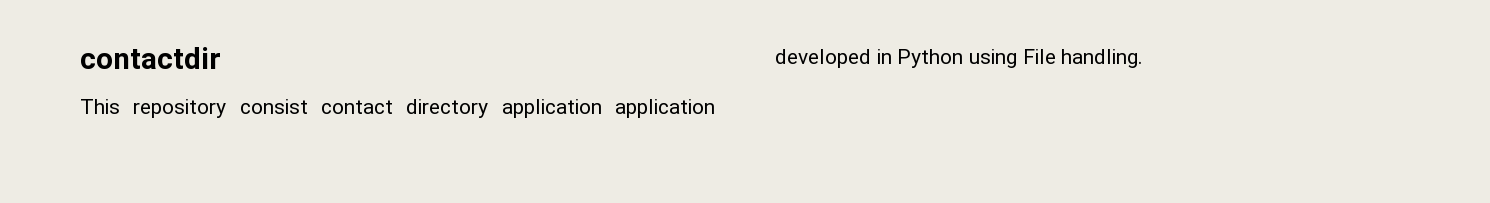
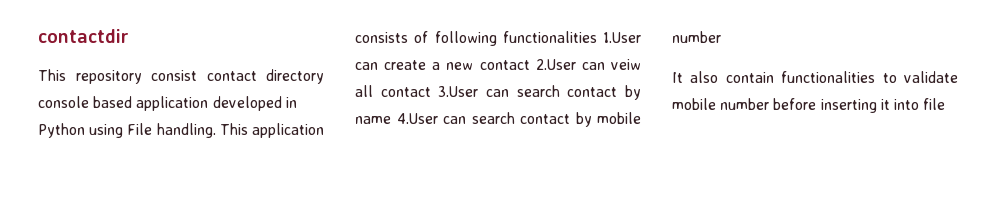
[501,99,602,118] application -> [38,96,133,108] console based
(1144, 58) none -> [219,123,324,138] [355,31,641,46] [355,59,641,70] [355,85,641,100] [355,112,641,127] [672,31,721,43] [672,71,958,83] [672,98,946,113] This application consists of following functionalities 1.User can create a new contact 2.User can veiw all contact 3.User can search contact by name 4.User can search contact by mobile number // It also contain functionalities to validate mobile number before inserting it into file

